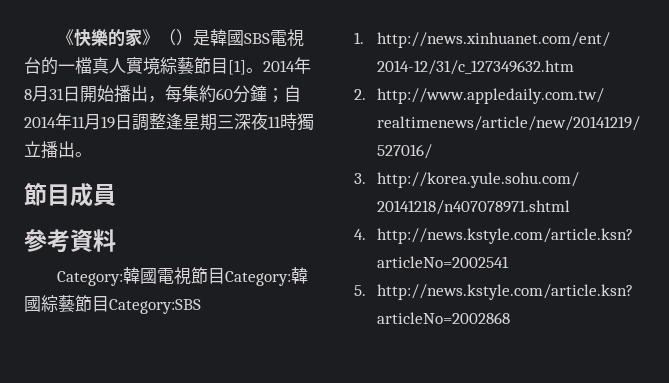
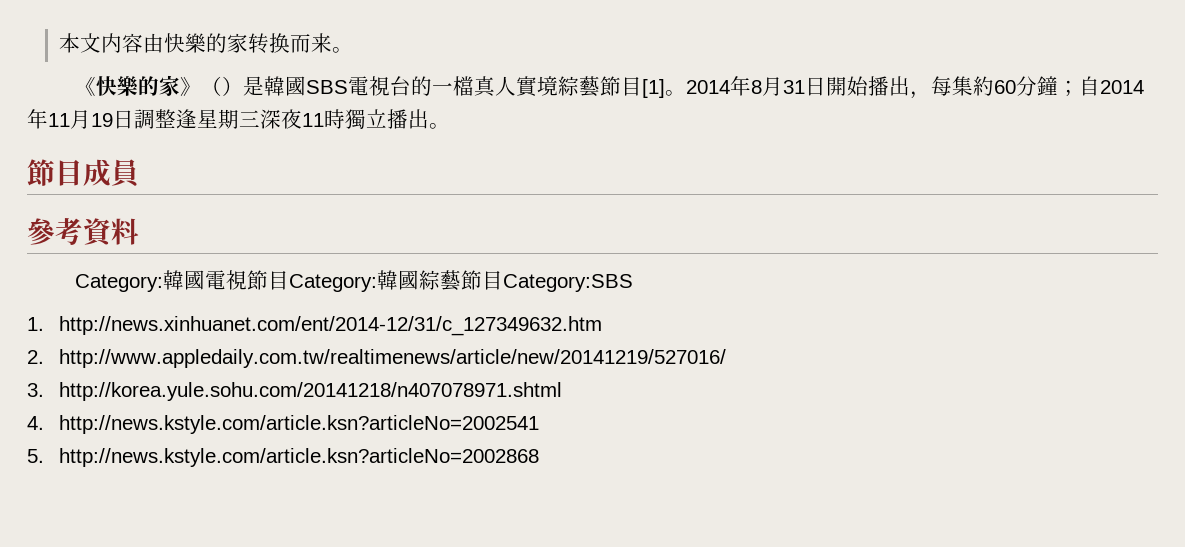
(57, 37) none -> [59,33,354,54] 本文内容由快樂的家转换而来。 //

